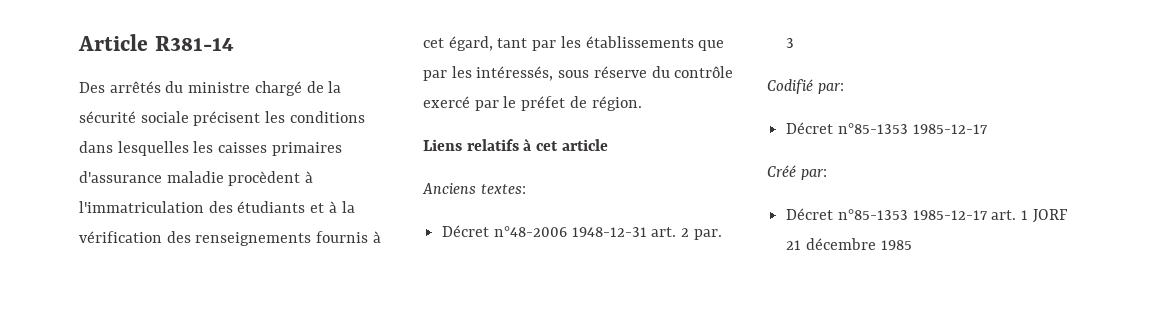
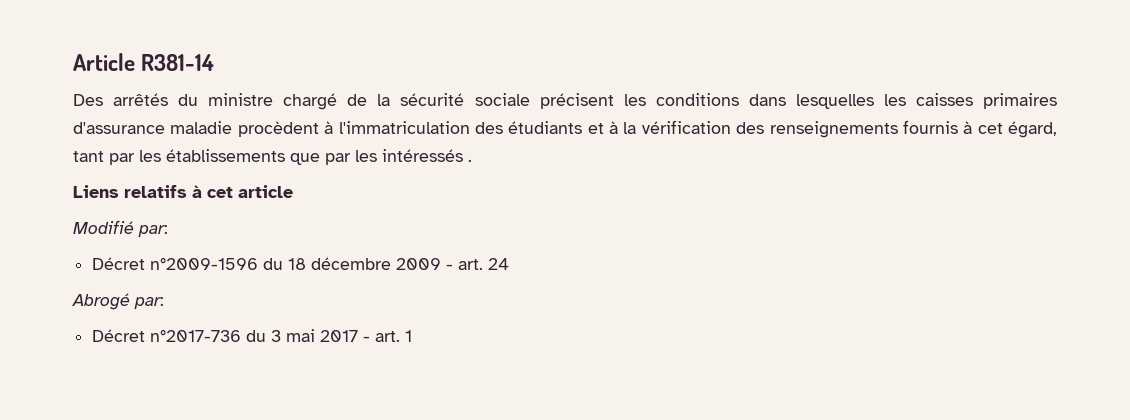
[476,66,734,81] [423,96,642,111] intéressés, sous réserve du contrôle exercé par le préfet de région. -> [382,149,472,162] intéressés .
[422,183,526,194] [442,225,722,240] [786,38,795,48] [767,79,844,94] [786,122,988,134] [767,165,827,180] [786,208,1068,223] [786,238,912,250] Anciens textes: // Décret n°48-2006 1948-12-31 art. 2 par. 3 // Codifié par: // Décret n°85-1353 1985-12-17 // Créé par: // Décret n°85-1353 1985-12-17 art. 1 JORF 21 décembre 1985 -> [73,220,168,237] [92,257,510,270] [72,293,164,310] [92,329,413,342] Modifié par: // Décret n°2009-1596 du 18 décembre 2009 - art. 24 // Abrogé par: // Décret n°2017-736 du 3 mai 2017 - art. 1

